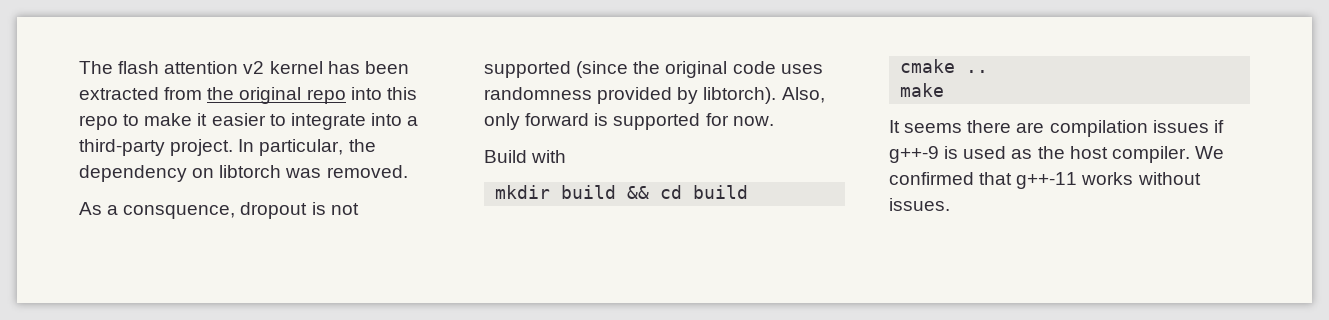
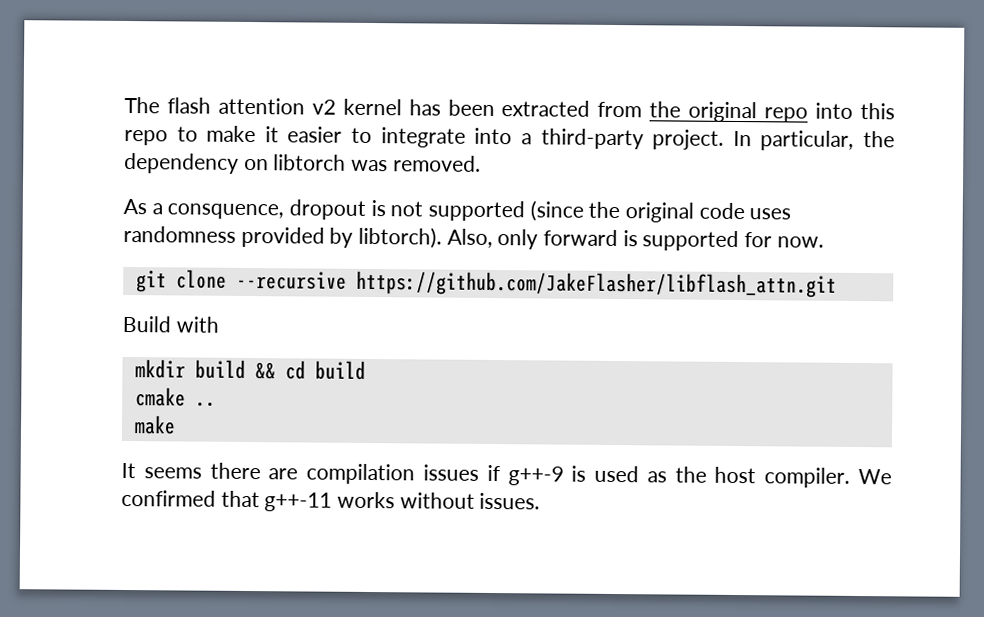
(774, 121) none -> [135,269,837,298] // git clone --recursive https://github.com/JakeFlasher/libflash_attn.git

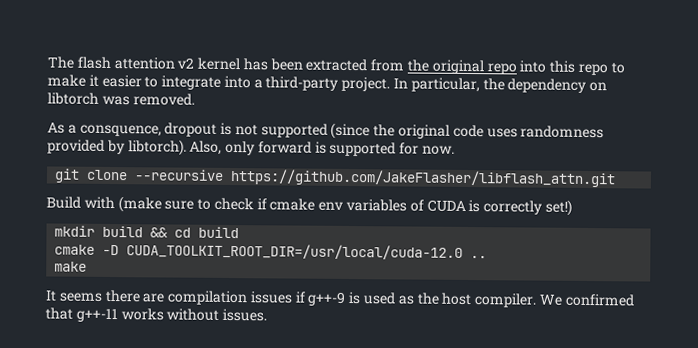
(219, 324) none -> [117,196,572,216] (make sure to check if cmake env variables of CUDA is correctly set!)
(186, 397) none -> [102,243,464,260] -D CUDA_TOOLKIT_ROOT_DIR=/usr/local/cuda-12.0

